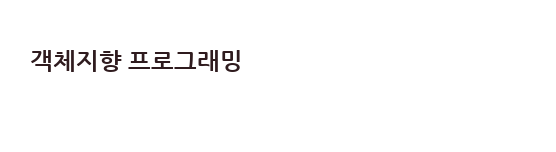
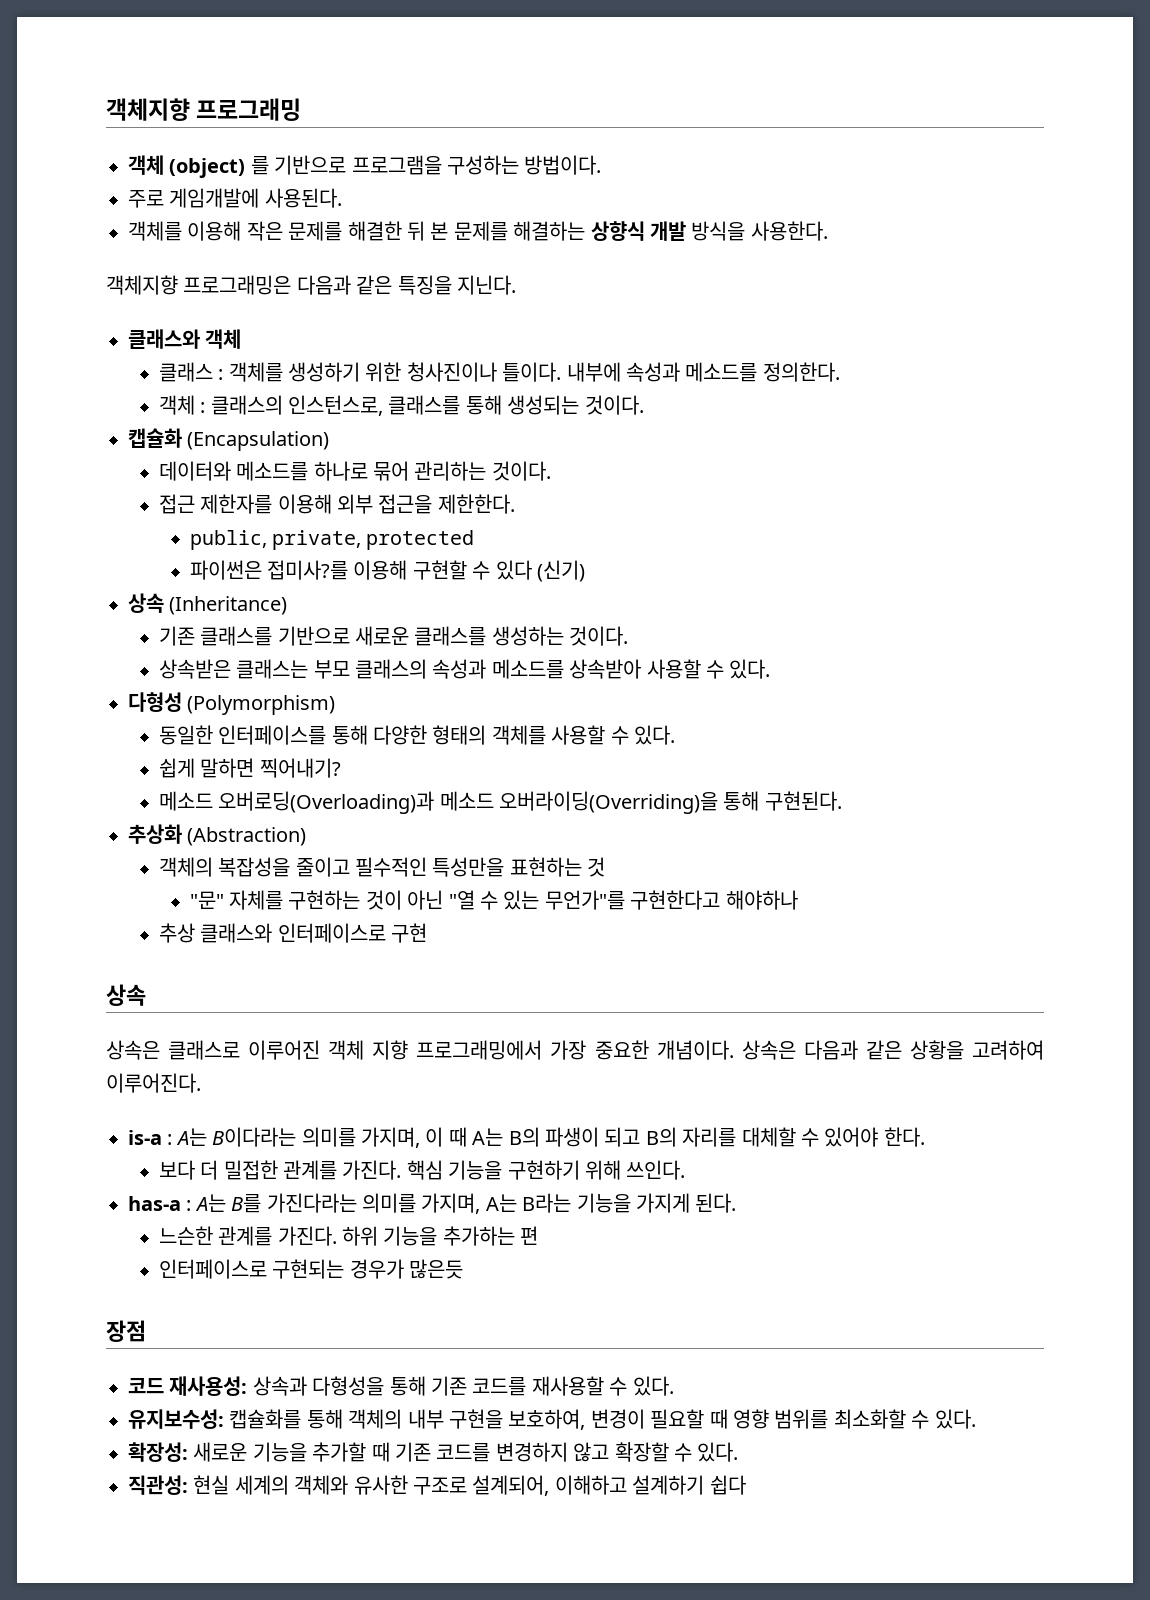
(244, 61) none -> [128,155,602,178] [128,188,342,208] [128,221,828,241] [106,275,516,295] [128,329,242,349] [158,362,840,382] [158,395,644,416] [128,428,330,451] [158,461,551,481] [158,494,515,514] [189,530,475,550] [189,560,586,582] [128,593,288,615] [158,626,629,646] [158,659,771,679] [128,692,336,715] [158,725,676,745] [158,758,341,778] [158,791,842,814] [128,824,307,846] [158,857,606,877] [189,890,798,910] [158,923,428,943] [106,984,146,1006] [106,1040,1044,1060] [106,1073,201,1093] [128,1127,925,1148] [158,1160,686,1180] [128,1193,737,1214] [158,1226,539,1246] [158,1259,464,1279] [106,1320,146,1342] [128,1376,674,1396] [128,1409,976,1430] [128,1442,739,1462] [128,1475,746,1496] // 객체 (object) 를 기반으로 프로그램을 구성하는 방법이다. // 주로 게임개발에 사용된다. // 객체를 이용해 작은 문제를 해결한 뒤 본 문제를 해결하는 상향식 개발 방식을 사용한다. // 객체지향 프로그래밍은 다음과 같은 특징을 지닌다. // 클래스와 객체 // 클래스 : 객체를 생성하기 위한 청사진이나 틀이다. 내부에 속성과 메소드를 정의한다. // 객체 : 클래스의 인스턴스로, 클래스를 통해 생성되는 것이다. // 캡슐화 (Encapsulation) // 데이터와 메소드를 하나로 묶어 관리하는 것이다. // 접근 제한자를 이용해 외부 접근을 제한한다. // public, private, protected // 파이썬은 접미사?를 이용해 구현할 수 있다 (신기) // 상속 (Inheritance) // 기존 클래스를 기반으로 새로운 클래스를 생성하는 것이다. // 상속받은 클래스는 부모 클래스의 속성과 메소드를 상속받아 사용할 수 있다. // 다형성 (Polymorphism) // 동일한 인터페이스를 통해 다양한 형태의 객체를 사용할 수 있다. // 쉽게 말하면 찍어내기? // 메소드 오버로딩(Overloading)과 메소드 오버라이딩(Overriding)을 통해 구현된다. // 추상화 (Abstraction) // 객체의 복잡성을 줄이고 필수적인 특성만을 표현하는 것 // "문" 자체를 구현하는 것이 아닌 "열 수 있는 무언가"를 구현한다고 해야하나 // 추상 클래스와 인터페이스로 구현 // 상속 // 상속은 클래스로 이루어진 객체 지향 프로그래밍에서 가장 중요한 개념이다. 상속은 다음과 같은 상황을 고려하여 이루어진다. // is-a : A는 B이다라는 의미를 가지며, 이 때 A는 B의 파생이 되고 B의 자리를 대체할 수 있어야 한다. // 보다 더 밀접한 관계를 가진다. 핵심 기능을 구현하기 위해 쓰인다. // has-a : A는 B를 가진다라는 의미를 가지며, A는 B라는 기능을 가지게 된다. // 느슨한 관계를 가진다. 하위 기능을 추가하는 편 // 인터페이스로 구현되는 경우가 많은듯 // 장점 // 코드 재사용성: 상속과 다형성을 통해 기존 코드를 재사용할 수 있다. // 유지보수성: 캡슐화를 통해 객체의 내부 구현을 보호하여, 변경이 필요할 때 영향 범위를 최소화할 수 있다. // 확장성: 새로운 기능을 추가할 때 기존 코드를 변경하지 않고 확장할 수 있다. // 직관성: 현실 세계의 객체와 유사한 구조로 설계되어, 이해하고 설계하기 쉽다

